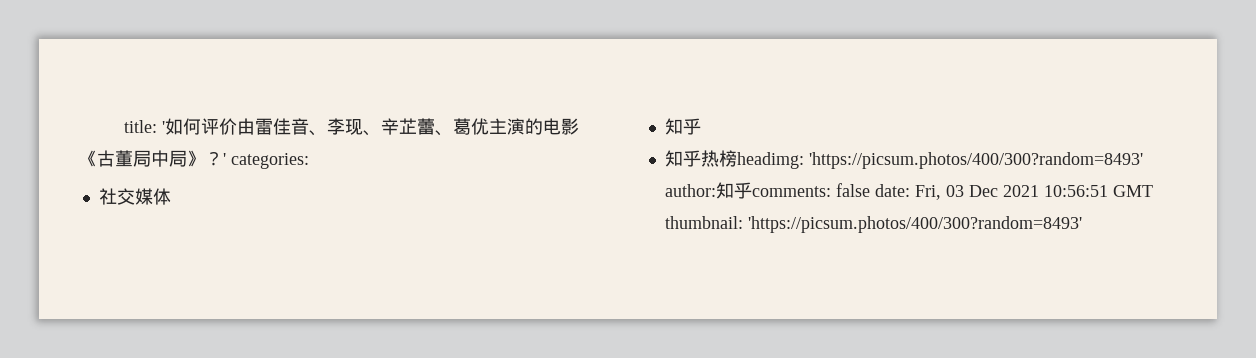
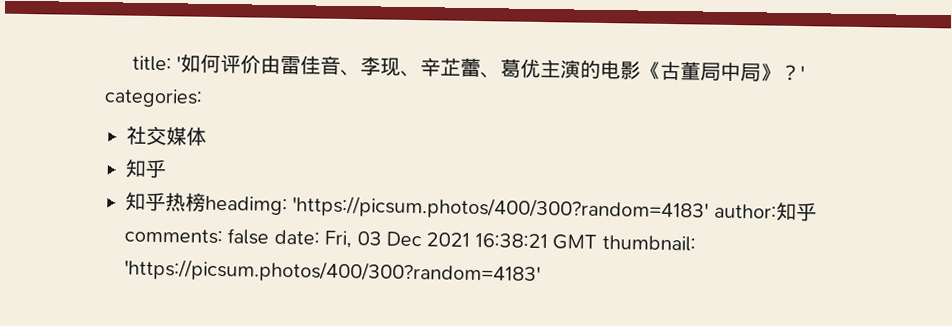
[808,152,1143,169] 'https://picsum.photos/400/300?random=8493' -> [292,195,710,222] 'https://picsum.photos/400/300?random=4183'
[1043,185,1108,197] 10:56:51 -> [474,232,548,249] 16:38:21
[747,216,1082,233] 'https://picsum.photos/400/300?random=8493' -> [124,258,541,286] 'https://picsum.photos/400/300?random=4183'

